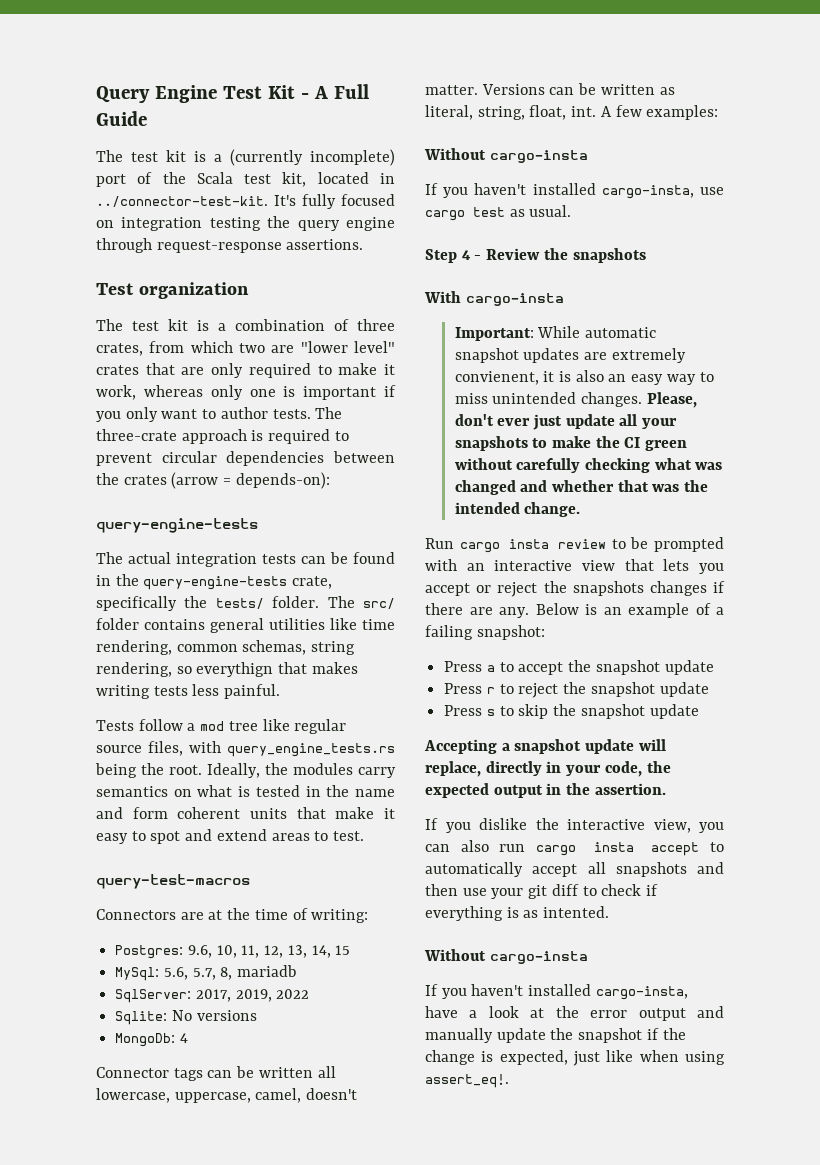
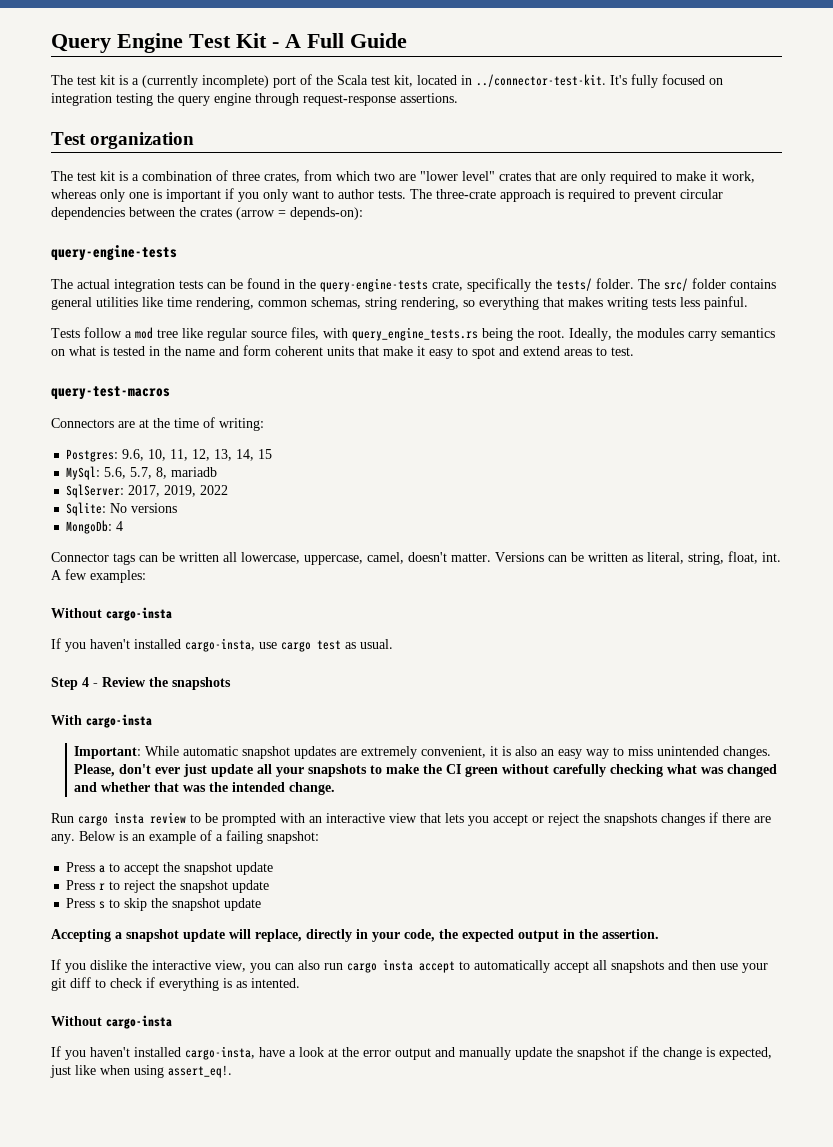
[196,662,274,677] everythign -> [479,297,539,310] everything
[454,371,539,385] convienent, -> [421,746,487,758] convenient,

